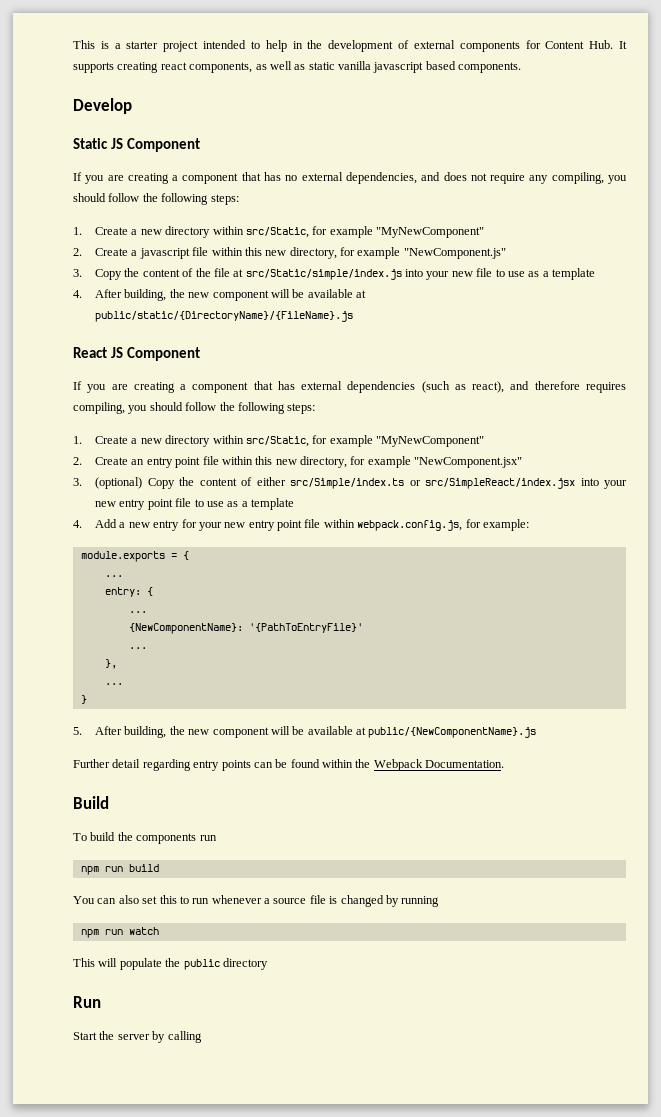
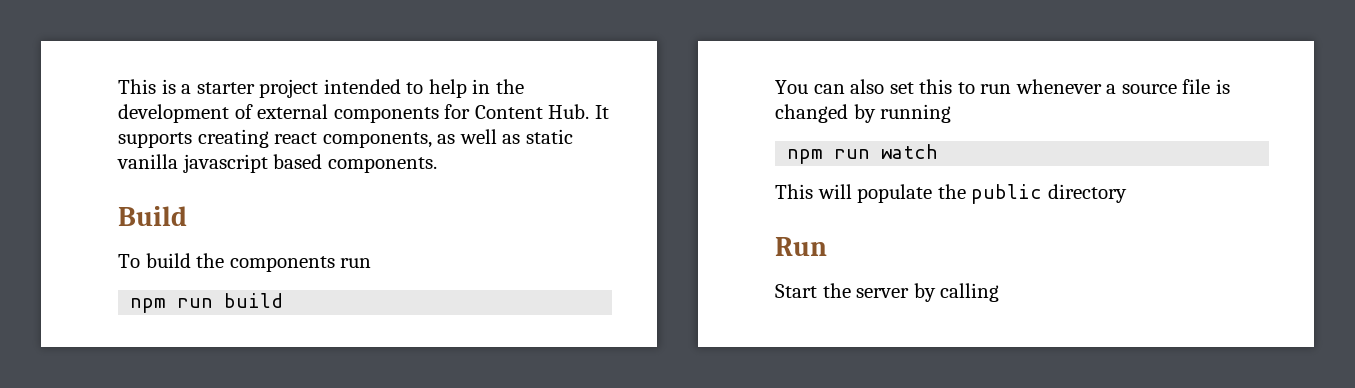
[73,98,132,114] [73,138,200,152] [73,172,627,184] [73,193,239,205] [73,226,485,238] [73,247,506,259] [73,268,596,280] [73,289,367,301] [95,311,354,322] [73,347,200,361] [73,381,626,393] [73,402,316,414] [73,435,485,447] [73,456,523,468] [73,477,627,489] [95,498,295,510] [73,519,529,531] [80,551,189,562] [104,575,123,577] [104,587,153,597] [128,611,147,613] [128,623,363,634] [128,647,147,649] [104,659,117,669] [104,683,123,685] [80,695,87,704] [73,726,537,738] [73,759,505,771] // Develop // Static JS Component // If you are creating a component that has no external dependencies, and does not require any compiling, you should follow the following steps: // 1. Create a new directory within src/Static, for example "MyNewComponent" // 2. Create a javascript file within this new directory, for example "NewComponent.js" // 3. Copy the content of the file at src/Static/simple/index.js into your new file to use as a template // 4. After building, the new component will be available at public/static/{DirectoryName}/{FileName}.js // React JS Component // If you are creating a component that has external dependencies (such as react), and therefore requires compiling, you should follow the following steps: // 1. Create a new directory within src/Static, for example "MyNewComponent" // 2. Create an entry point file within this new directory, for example "NewComponent.jsx" // 3. (optional) Copy the content of either src/Simple/index.ts or src/SimpleReact/index.jsx into your new entry point file to use as a template // 4. Add a new entry for your new entry point file within webpack.config.js, for example: // module.exports = { // ... // entry: { // ... // {NewComponentName}: '{PathToEntryFile}' // ... // }, // ... // } // 5. After building, the new component will be available at public/{NewComponentName}.js // Further detail regarding entry points can be found within the Webpack Documentation. -> (437, 165) none

